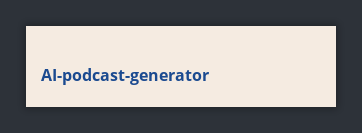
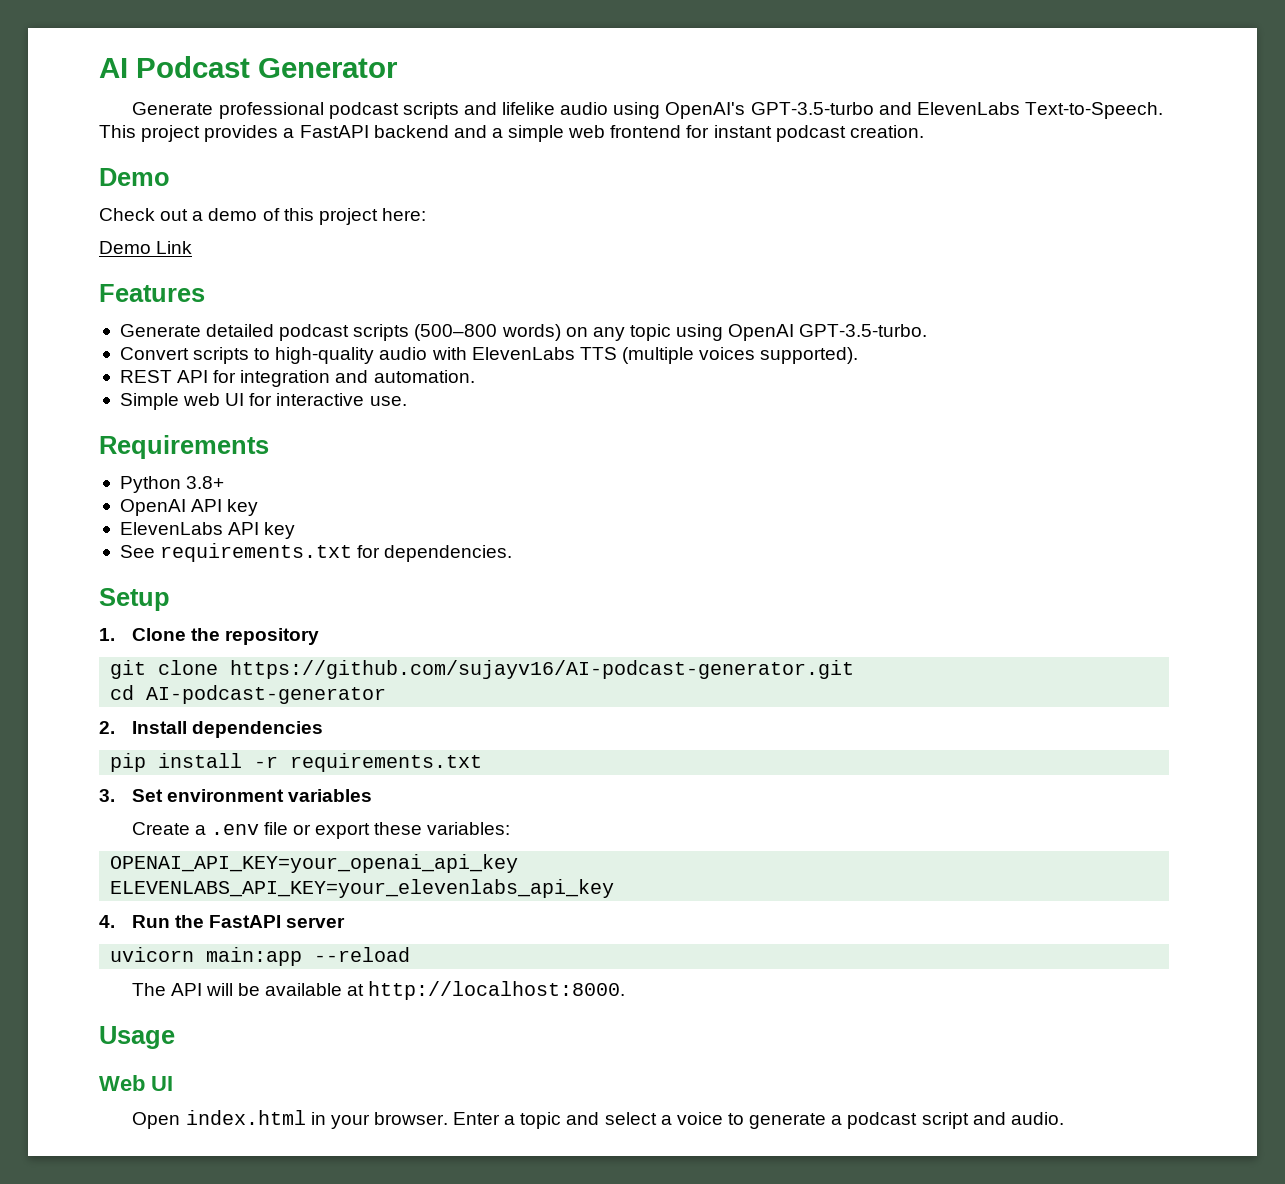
[41,68,209,85] AI-podcast-generator -> [99,56,398,78] [132,102,1164,119] [99,125,924,142] [99,168,170,186] [99,208,426,225] [99,241,193,254] [99,284,205,302] [119,324,928,341] [119,347,859,364] [119,370,475,387] [119,393,407,410] [99,435,269,459] [119,476,225,493] [119,499,259,516] [119,522,296,539] [119,543,513,562] [99,588,170,611] [99,628,319,645] [110,660,855,679] [110,685,387,704] [99,721,323,738] [110,753,483,772] [99,789,372,802] [131,822,511,839] [110,854,519,873] [110,879,615,898] [99,915,345,928] [110,947,411,966] [131,981,626,1000] [99,1026,175,1049] [99,1075,173,1091] [132,1110,1064,1129] AI Podcast Generator // Generate professional podcast scripts and lifelike audio using OpenAI's GPT-3.5-turbo and ElevenLabs Text-to-Speech. This project provides a FastAPI backend and a simple web frontend for instant podcast creation. // Demo // Check out a demo of this project here: // Demo Link // Features // Generate detailed podcast scripts (500–800 words) on any topic using OpenAI GPT-3.5-turbo. // Convert scripts to high-quality audio with ElevenLabs TTS (multiple voices supported). // REST API for integration and automation. // Simple web UI for interactive use. // Requirements // Python 3.8+ // OpenAI API key // ElevenLabs API key // See requirements.txt for dependencies. // Setup // 1. Clone the repository // git clone https://github.com/sujayv16/AI-podcast-generator.git // cd AI-podcast-generator // 2. Install dependencies // pip install -r requirements.txt // 3. Set environment variables // Create a .env file or export these variables: // OPENAI_API_KEY=your_openai_api_key // ELEVENLABS_API_KEY=your_elevenlabs_api_key // 4. Run the FastAPI server // uvicorn main:app --reload // The API will be available at http://localhost:8000. // Usage // Web UI // Open index.html in your browser. Enter a topic and select a voice to generate a podcast script and audio.

